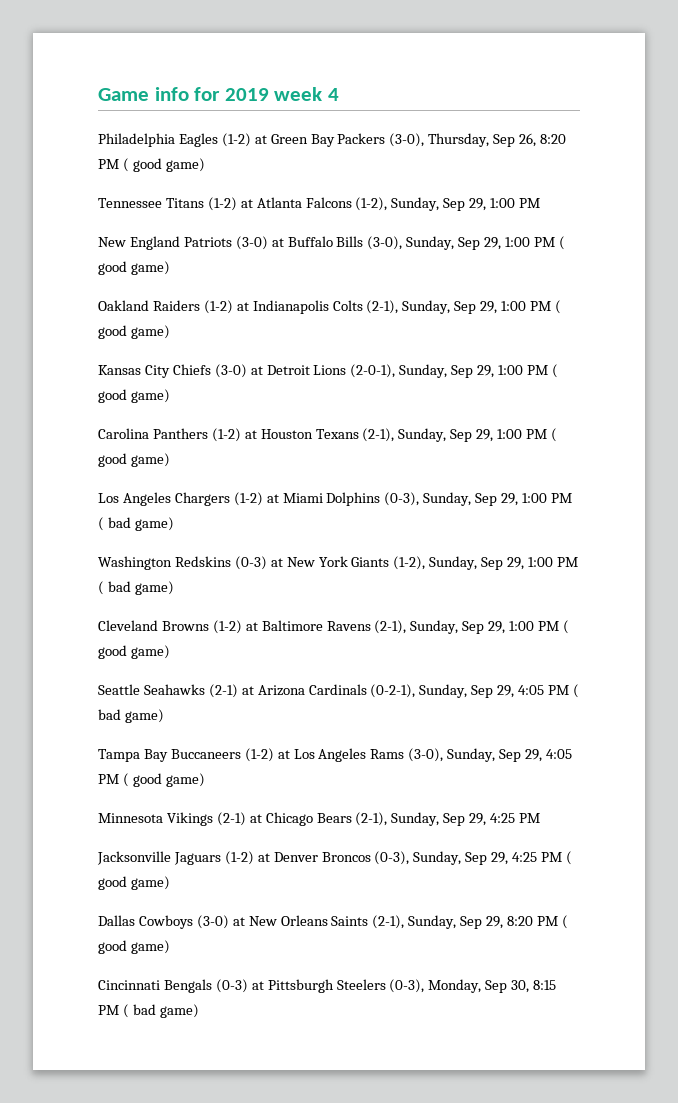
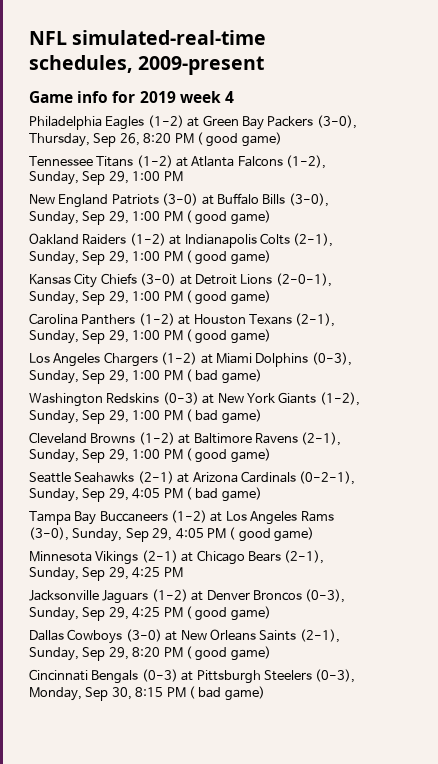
(98, 94) none -> [29,30,267,45] [29,55,265,75] NFL simulated-real-time schedules, 2009-present //

